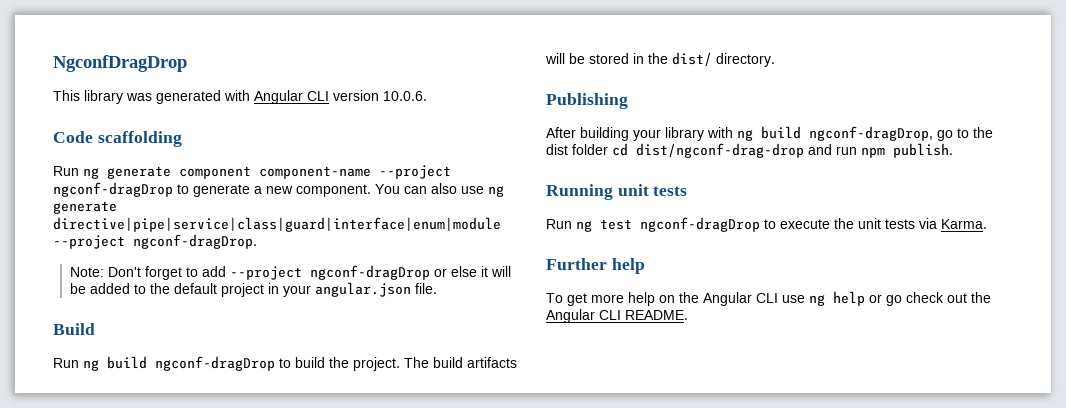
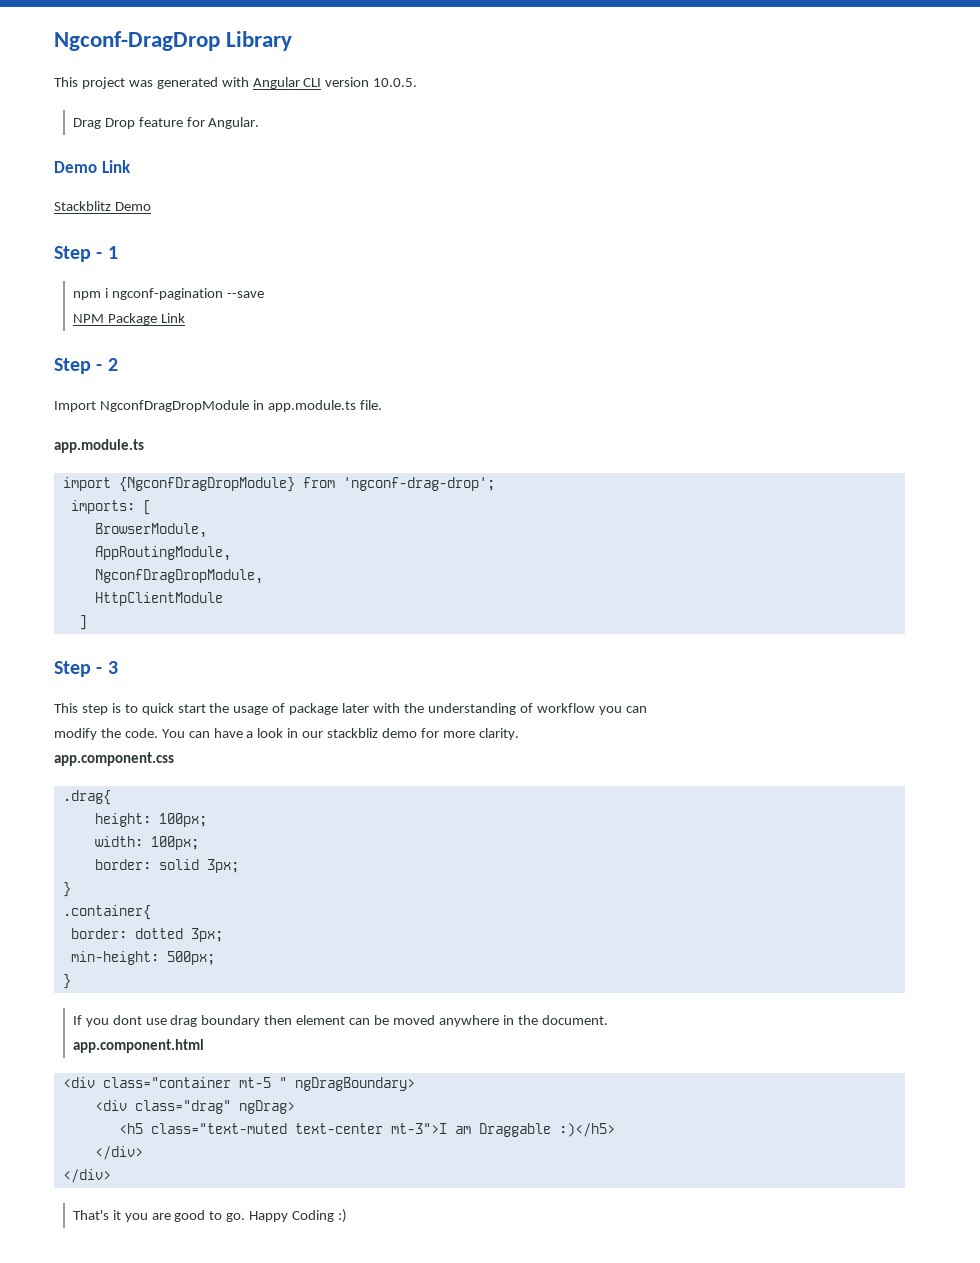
[53,55,187,72] [53,90,123,104] NgconfDragDrop // This library -> [54,31,293,51] [54,77,125,89] Ngconf-DragDrop Library // This project
[383,91,427,101] [53,131,182,147] [53,165,451,179] [53,182,504,197] [53,201,117,214] [53,217,501,232] [53,234,257,249] [69,265,511,280] [69,282,437,297] [53,323,95,335] [53,356,517,371] [545,52,775,67] [546,93,628,109] [546,126,993,141] [546,143,953,158] [546,184,688,200] [546,217,987,232] [546,258,645,274] [546,291,991,306] [546,309,688,323] 10.0.6. // Code scaffolding // Run ng generate component component-name --project ngconf-dragDrop to generate a new component. You can also use ng generate directive|pipe|service|class|guard|interface|enum|module --project ngconf-dragDrop. // Note: Don't forget to add --project ngconf-dragDrop or else it will be added to the default project in your angular.json file. // Build // Run ng build ngconf-dragDrop to build the project. The build artifacts will be stored in the dist/ directory. // Publishing // After building your library with ng build ngconf-dragDrop, go to the dist folder cd dist/ngconf-drag-drop and run npm publish. // Running unit tests // Run ng test ngconf-dragDrop to execute the unit tests via Karma. // Further help // To get more help on the Angular CLI use ng help or go check out the Angular CLI README. -> [373,78,418,87] [72,117,260,129] [54,160,131,173] [54,201,151,211] [54,246,118,262] [72,288,264,300] [72,313,185,325] [54,358,118,374] [54,400,382,412] [54,439,144,453] [62,477,495,492] [70,500,151,515] [94,523,207,538] [94,546,231,561] [94,569,263,584] [94,592,223,606] [78,615,87,630] [54,661,118,677] [54,703,647,715] [54,728,519,740] [54,752,174,766] [62,790,111,805] [94,813,207,827] [94,836,199,850] [94,859,239,873] [62,882,71,897] [62,905,151,920] [70,928,223,942] [70,951,215,965] [62,974,71,989] [72,1015,608,1027] [72,1039,204,1053] [62,1077,415,1091] [94,1100,295,1114] [118,1122,615,1137] [94,1146,143,1160] [62,1169,111,1183] [72,1209,348,1223] 10.0.5. // Drag Drop feature for Angular. // Demo Link // Stackblitz Demo // Step - 1 // npm i ngconf-pagination --save // NPM Package Link // Step - 2 // Import NgconfDragDropModule in app.module.ts file. // app.module.ts // import {NgconfDragDropModule} from 'ngconf-drag-drop'; // imports: [ // BrowserModule, // AppRoutingModule, // NgconfDragDropModule, // HttpClientModule // ] // Step - 3 // This step is to quick start the usage of package later with the understanding of workflow you can // modify the code. You can have a look in our stackbliz demo for more clarity. // app.component.css // .drag{ // height: 100px; // width: 100px; // border: solid 3px; // } // .container{ // border: dotted 3px; // min-height: 500px; // } // If you dont use drag boundary then element can be moved anywhere in the document. // app.component.html // <div class="container mt-5 " ngDragBoundary> // <div class="drag" ngDrag> // <h5 class="text-muted text-center mt-3">I am Draggable :)</h5> // </div> // </div> // That's it you are good to go. Happy Coding :)

